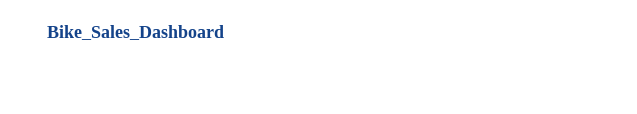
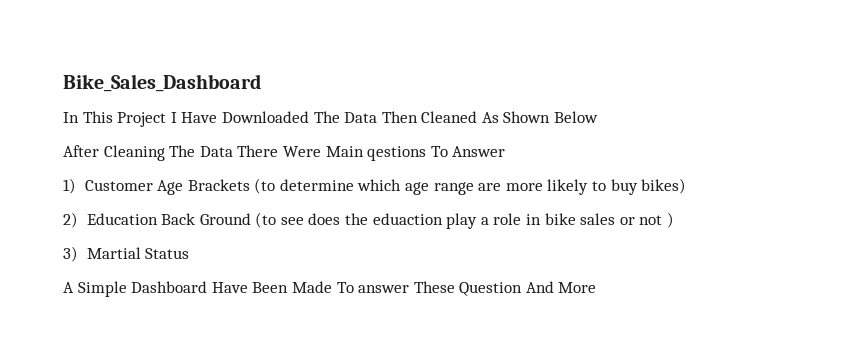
(224, 32) none -> [63,111,599,127] [63,145,506,161] [63,178,687,195] [63,212,674,229] [63,246,190,262] [63,281,597,297] // In This Project I Have Downloaded The Data Then Cleaned As Shown Below // After Cleaning The Data There Were Main qestions To Answer // 1) Customer Age Brackets (to determine which age range are more likely to buy bikes) // 2) Education Back Ground (to see does the eduaction play a role in bike sales or not ) // 3) Martial Status // A Simple Dashboard Have Been Made To answer These Question And More

